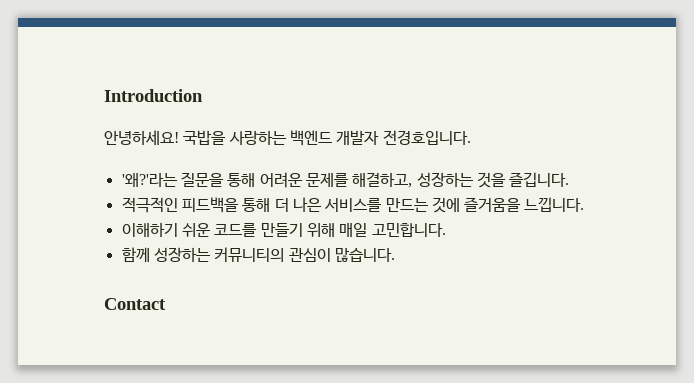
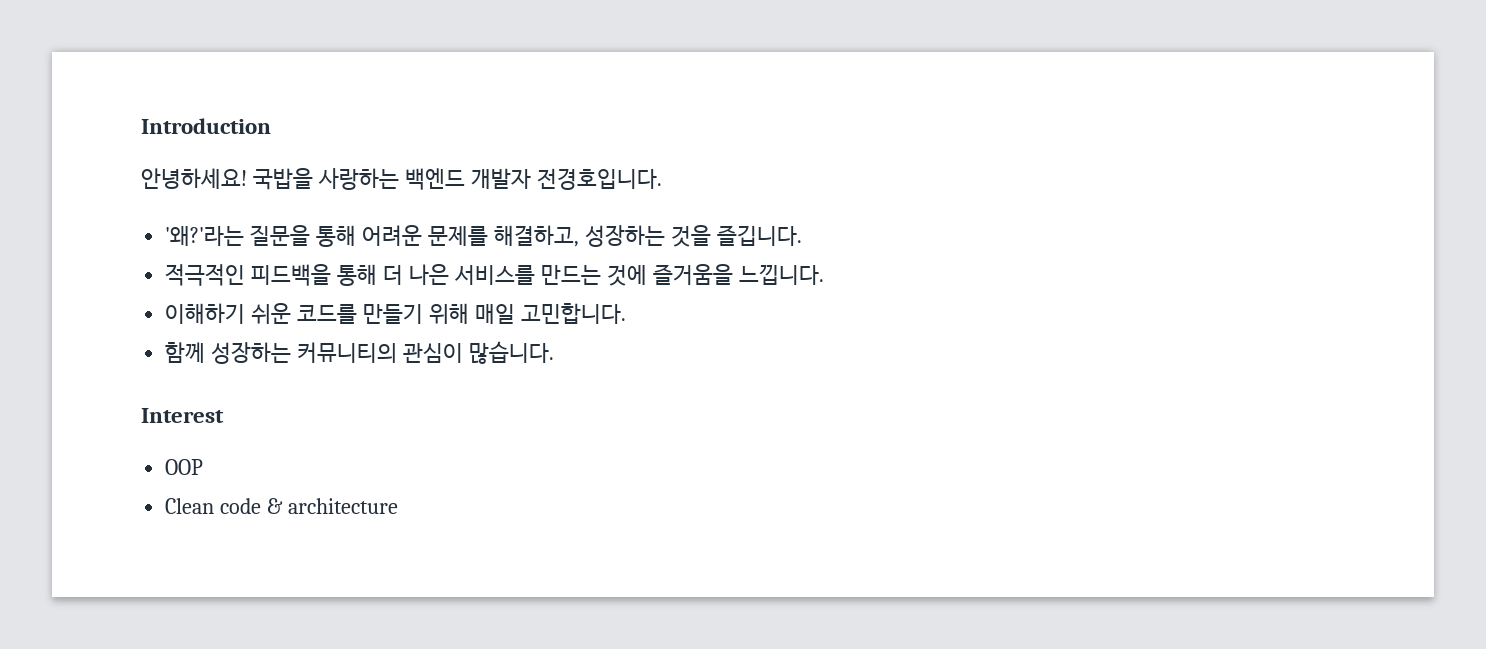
[104,298,166,310] Contact -> [141,408,224,423] [165,459,204,475] [165,498,399,514] Interest // OOP // Clean code & architecture

